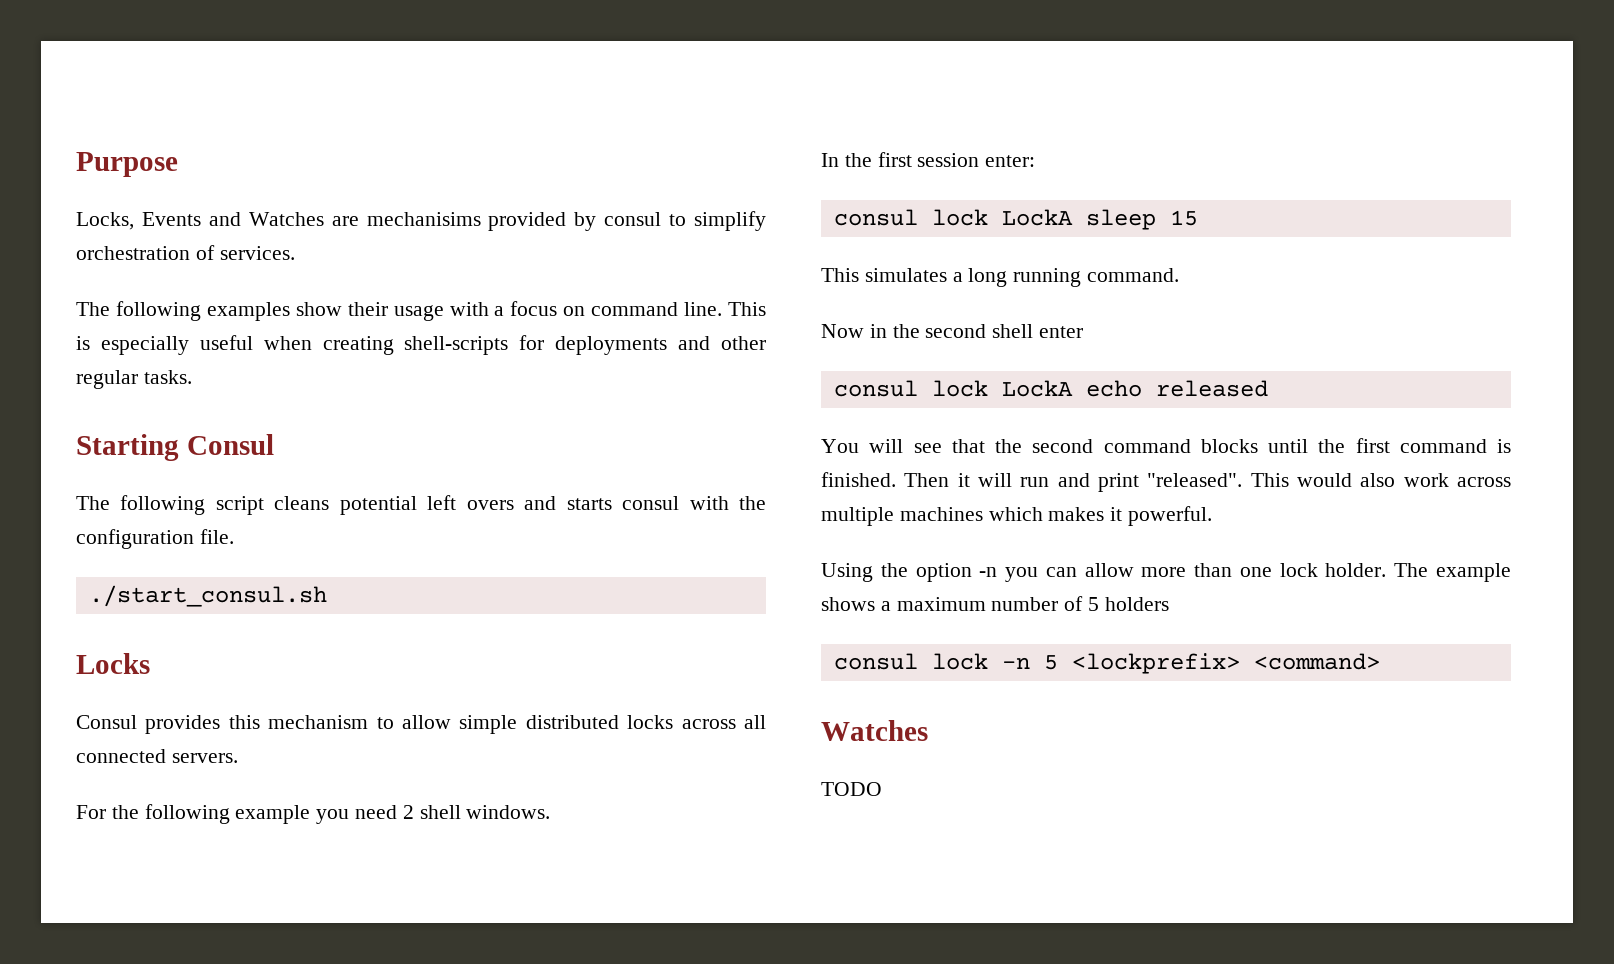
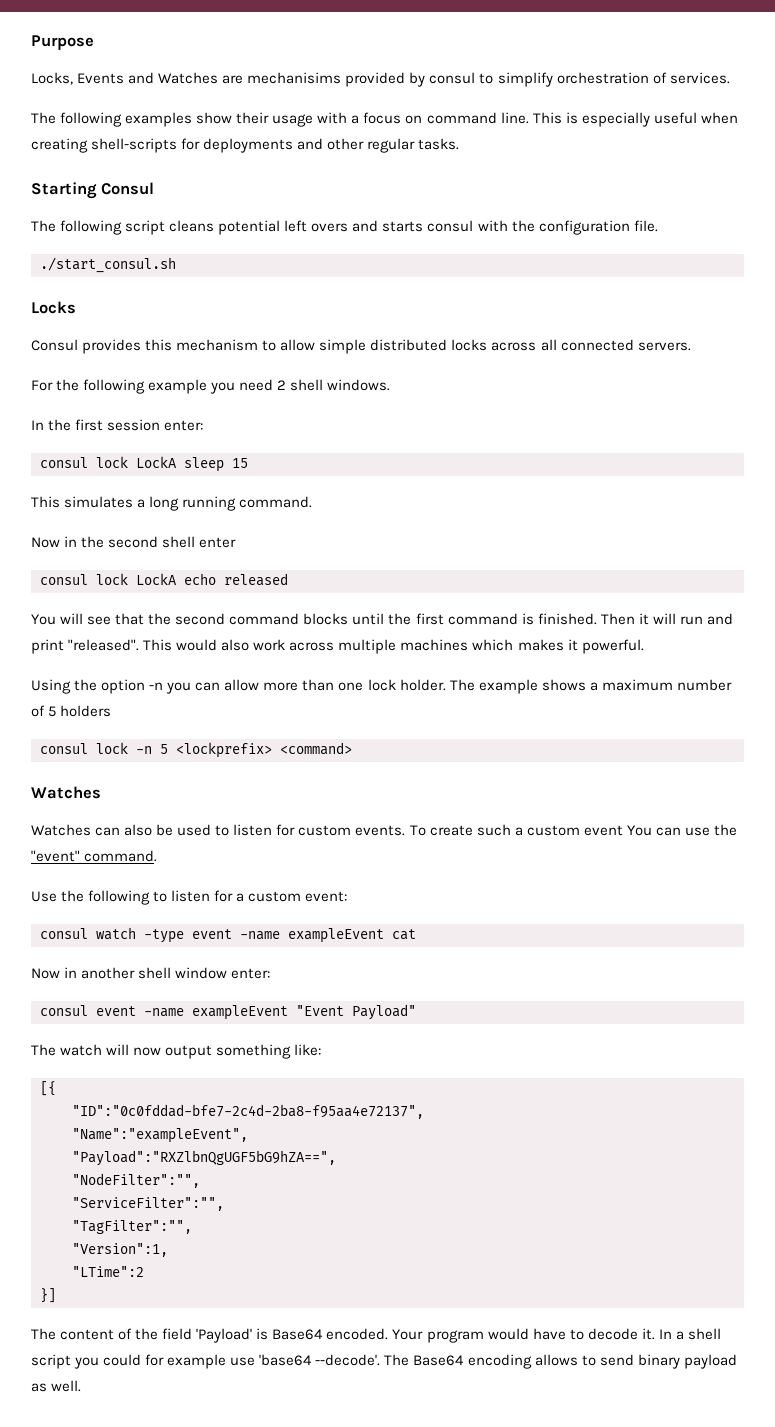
[821,782,882,796] TODO -> [31,824,737,836] [31,850,158,862] [31,890,348,905] [40,927,416,943] [31,967,271,979] [40,1004,416,1020] [31,1044,322,1059] [40,1081,56,1096] [72,1104,424,1119] [72,1128,248,1143] [72,1150,336,1166] [72,1173,200,1188] [72,1197,224,1211] [72,1220,192,1234] [72,1243,168,1257] [72,1266,144,1277] [40,1288,56,1303] [31,1328,721,1343] [31,1354,737,1369] [31,1380,82,1392] Watches can also be used to listen for custom events. To create such a custom event You can use the "event" command. // Use the following to listen for a custom event: // consul watch -type event -name exampleEvent cat // Now in another shell window enter: // consul event -name exampleEvent "Event Payload" // The watch will now output something like: // [{ // "ID":"0c0fddad-bfe7-2c4d-2ba8-f95aa4e72137", // "Name":"exampleEvent", // "Payload":"RXZlbnQgUGF5bG9hZA==", // "NodeFilter":"", // "ServiceFilter":"", // "TagFilter":"", // "Version":1, // "LTime":2 // }] // The content of the field 'Payload' is Base64 encoded. Your program would have to decode it. In a shell script you could for example use 'base64 --decode'. The Base64 encoding allows to send binary payload as well.

